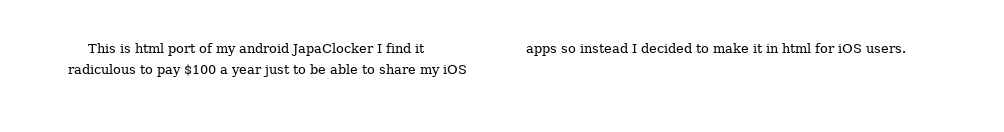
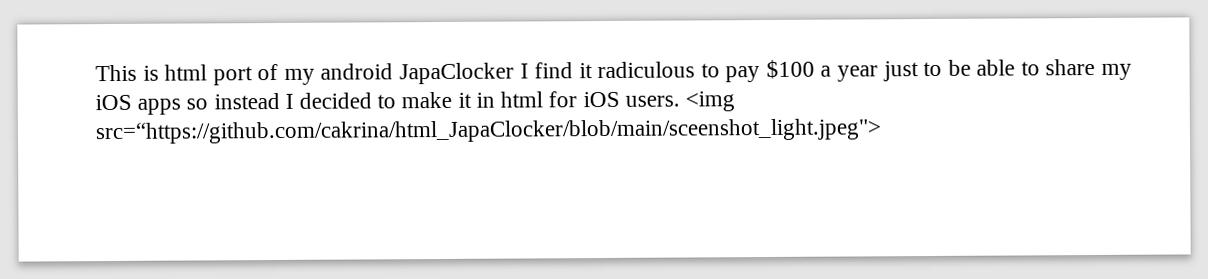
(906, 49) none -> [684,91,735,112] [95,118,882,145] <img src=“https://github.com/cakrina/html_JapaClocker/blob/main/sceenshot_light.jpeg">

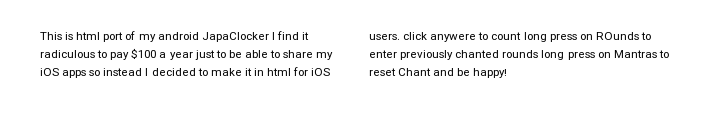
[684,91,735,112] [95,118,882,145] <img src=“https://github.com/cakrina/html_JapaClocker/blob/main/sceenshot_light.jpeg"> -> [403,32,651,42] [369,50,669,60] [369,68,508,78] click anywere to count long press on ROunds to enter previously chanted rounds long press on Mantras to reset Chant and be happy!

